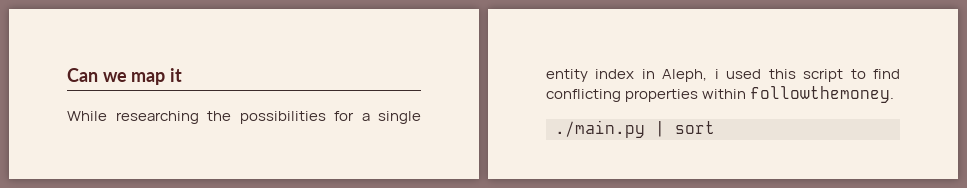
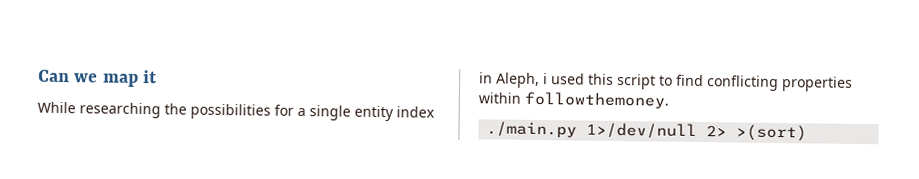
[655,121,715,137] | sort -> [586,122,808,142] 1>/dev/null 2> >(sort)

